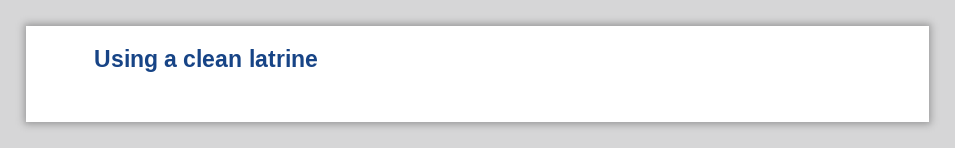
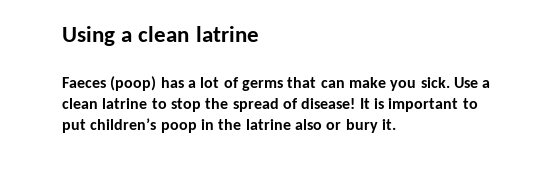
(318, 58) none -> [62,76,491,91] [62,98,478,112] [62,118,396,133] // Faeces (poop) has a lot of germs that can make you sick. Use a clean latrine to stop the spread of disease! It is important to put children’s poop in the latrine also or bury it.

